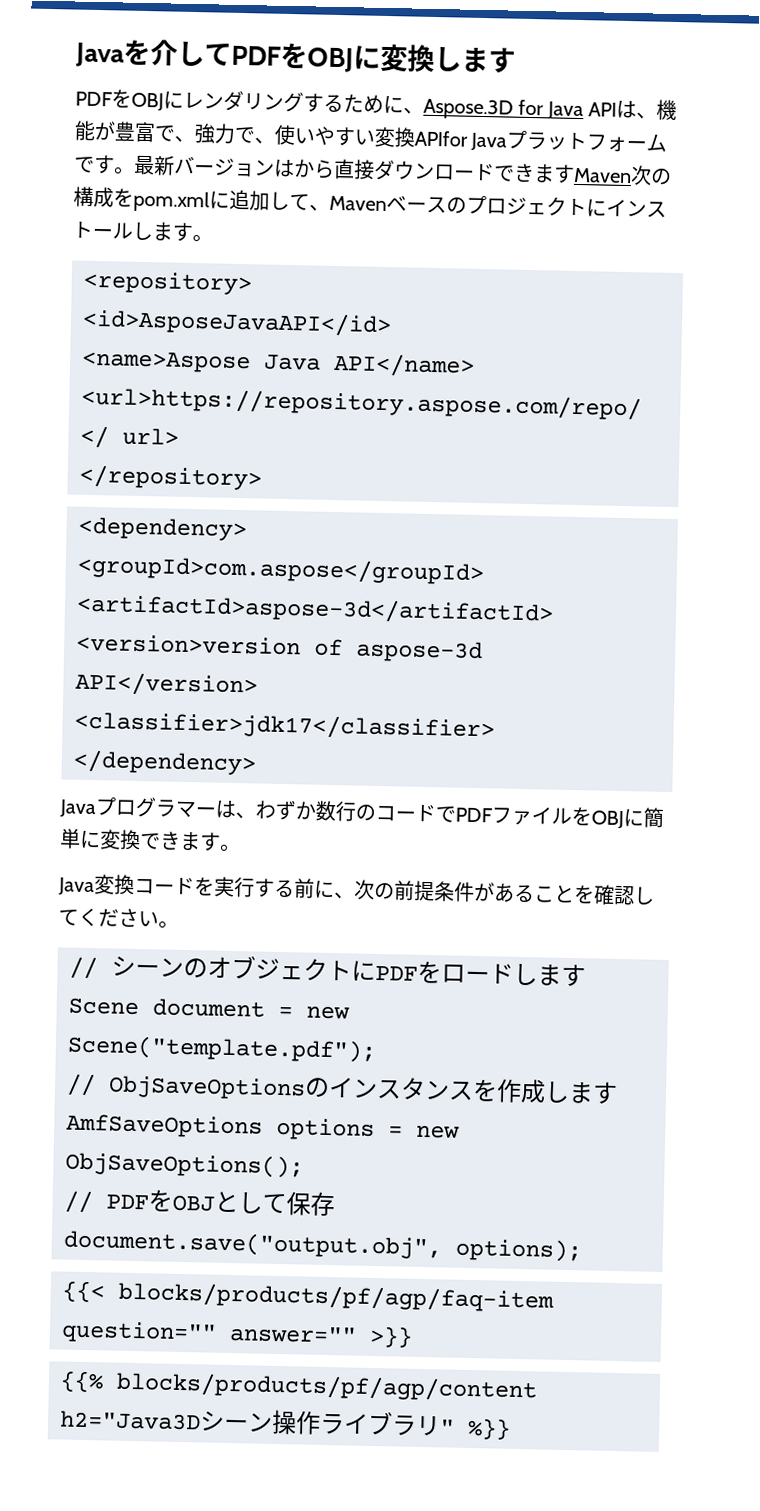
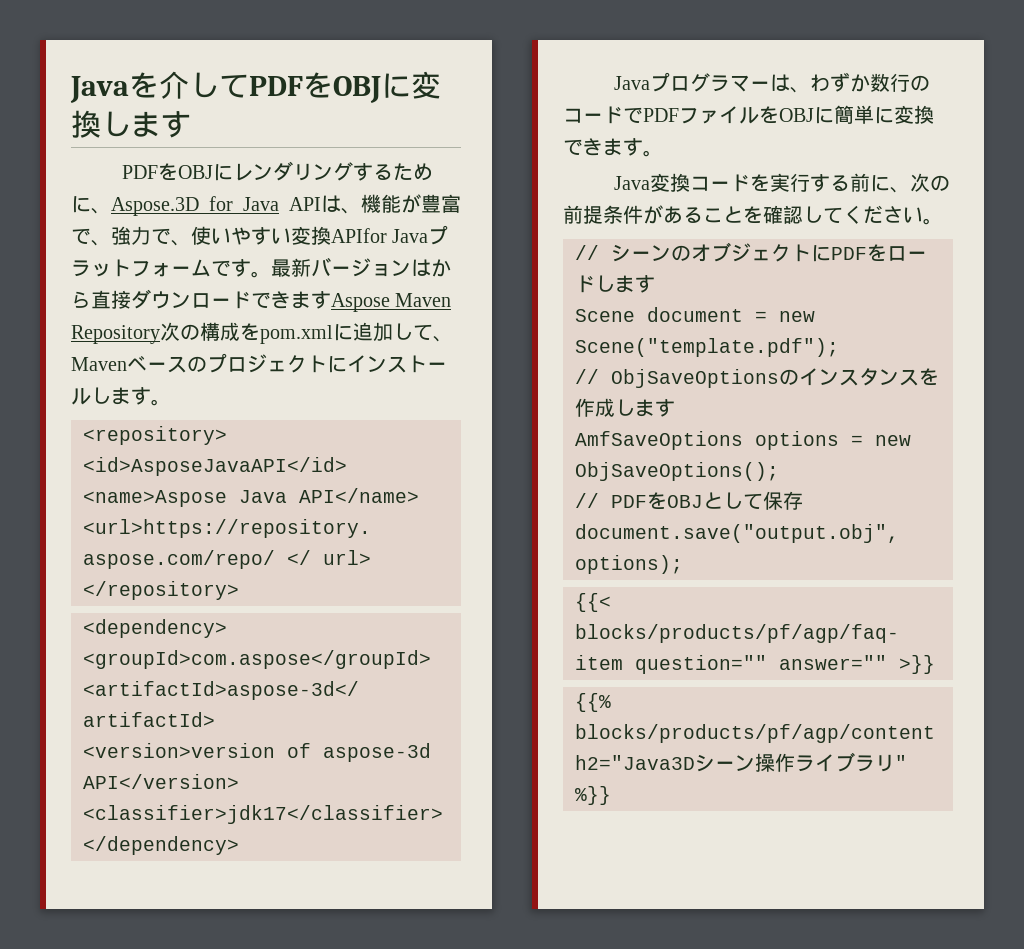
[573,167,632,184] Maven -> [331,293,452,312] [71,325,160,344] Aspose Maven Repository

